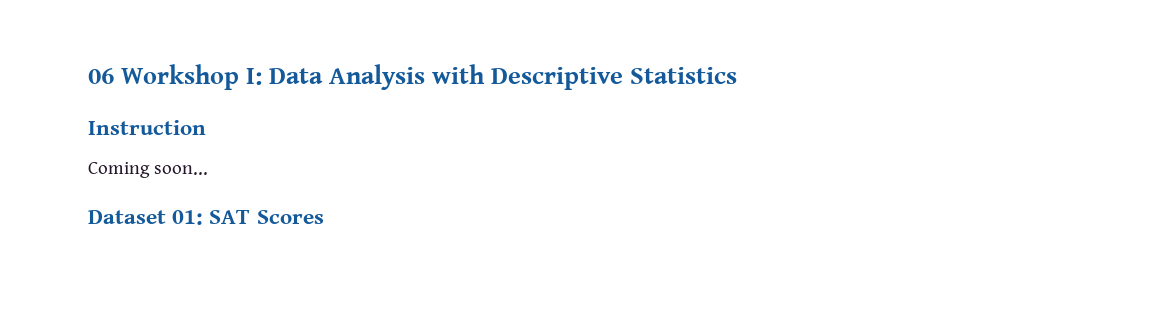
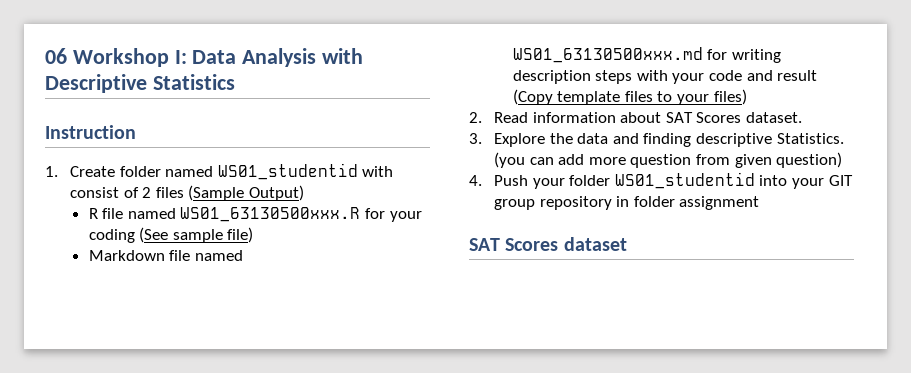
[88,162,208,178] [88,210,324,225] Coming soon... // Dataset 01: SAT Scores -> [45,163,394,180] [69,185,304,201] [88,207,422,222] [88,227,254,243] [88,250,243,261] [512,47,781,63] [512,70,818,84] [512,89,747,105] [469,112,802,123] [469,133,844,147] [493,152,843,168] [469,172,853,189] [493,196,760,210] [469,237,627,251] 1. Create folder named WS01_studentid with consist of 2 files (Sample Output) // R file named WS01_63130500xxx.R for your coding (See sample file) // Markdown file named WS01_63130500xxx.md for writing description steps with your code and result (Copy template files to your files) // 2. Read information about SAT Scores dataset. // 3. Explore the data and finding descriptive Statistics. (you can add more question from given question) // 4. Push your folder WS01_studentid into your GIT group repository in folder assignment // SAT Scores dataset

